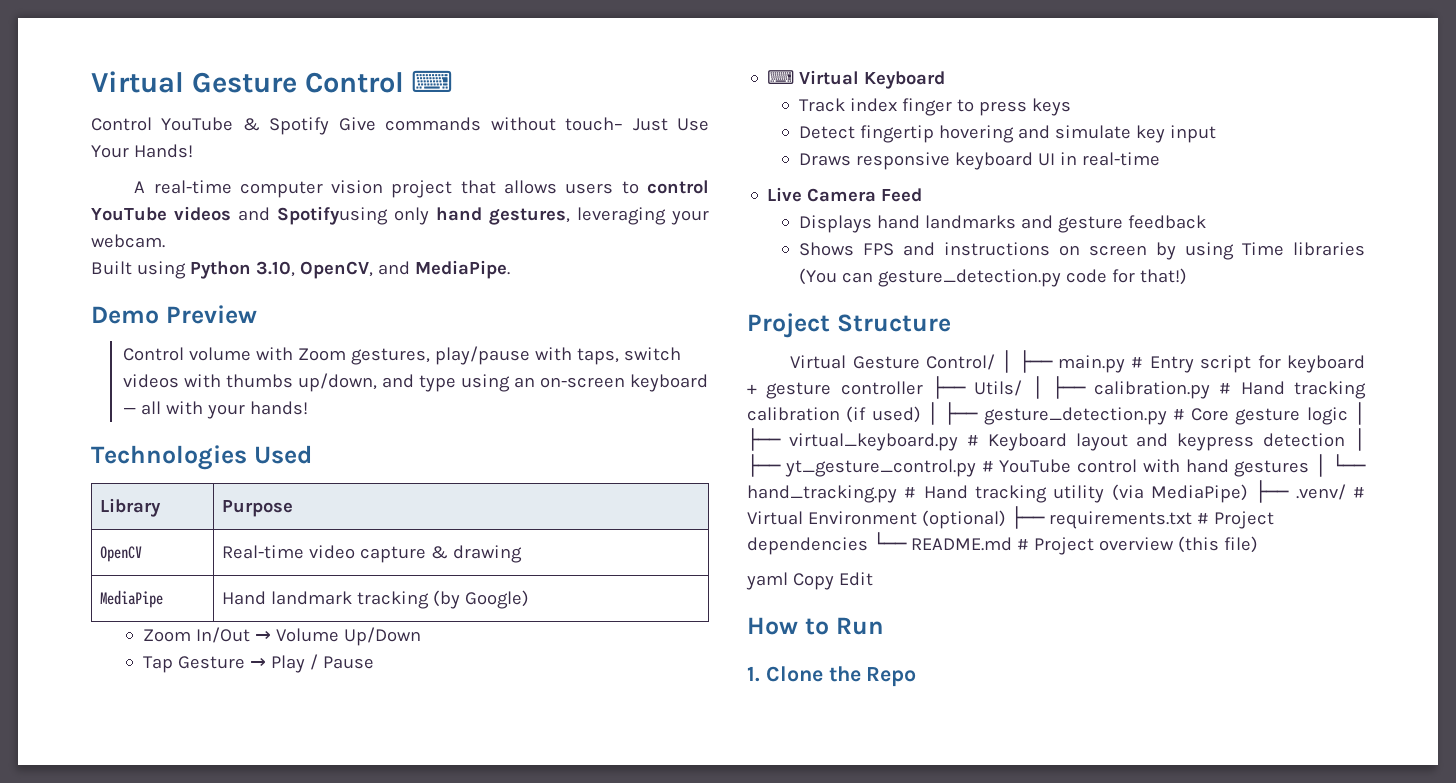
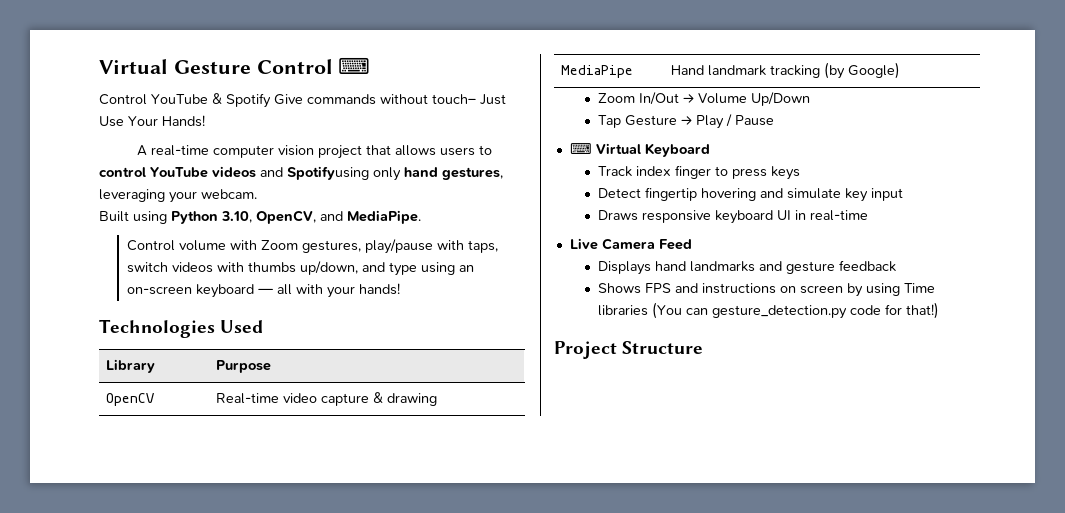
[91,305,257,324] // Demo Preview -> (421, 217) none
[790,350,1365,373] [747,376,1366,399] [747,402,1365,425] [747,428,1365,451] [747,454,1366,477] [747,480,1365,503] [747,506,1274,529] [747,532,1258,555] [746,572,873,590] [747,617,884,635] [747,666,917,687] // Virtual Gesture Control/ │ ├── main.py # Entry script for keyboard + gesture controller ├── Utils/ │ ├── calibration.py # Hand tracking calibration (if used) │ ├── gesture_detection.py # Core gesture logic │ ├── virtual_keyboard.py # Keyboard layout and keypress detection │ ├── yt_gesture_control.py # YouTube control with hand gestures │ └── hand_tracking.py # Hand tracking utility (via MediaPipe) ├── .venv/ # Virtual Environment (optional) ├── requirements.txt # Project dependencies └── README.md # Project overview (this file) // yaml Copy Edit // How to Run // 1. Clone the Repo -> (704, 347) none

